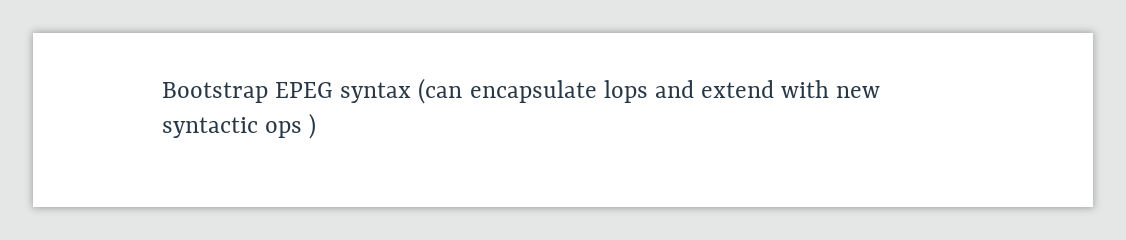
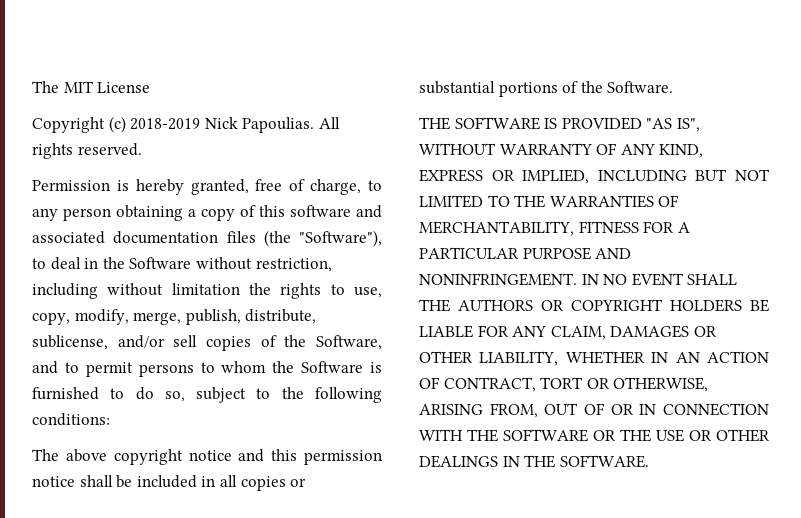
[162,78,881,104] [162,113,317,139] Bootstrap EPEG syntax (can encapsulate lops and extend with new syntactic ops ) -> [32,81,151,93] [32,116,340,133] [32,143,142,159] [32,179,382,195] [32,205,382,221] [32,230,382,247] [32,257,332,272] [32,283,382,299] [32,309,317,325] [32,335,382,351] [32,361,382,377] [32,387,382,403] [32,413,110,426] [32,449,382,465] [32,475,307,491] [419,81,674,97] [419,117,700,132] [419,143,704,158] [419,169,770,184] [419,195,680,208] [419,221,690,236] [419,247,632,260] [419,273,738,286] [419,299,769,312] [419,325,717,340] [419,351,769,366] [419,377,709,392] [419,403,769,418] [419,429,770,442] [419,455,649,468] The MIT License // Copyright (c) 2018-2019 Nick Papoulias. All rights reserved. // Permission is hereby granted, free of charge, to any person obtaining a copy of this software and associated documentation files (the "Software"), to deal in the Software without restriction, including without limitation the rights to use, copy, modify, merge, publish, distribute, sublicense, and/or sell copies of the Software, and to permit persons to whom the Software is furnished to do so, subject to the following conditions: // The above copyright notice and this permission notice shall be included in all copies or substantial portions of the Software. // THE SOFTWARE IS PROVIDED "AS IS", WITHOUT WARRANTY OF ANY KIND, EXPRESS OR IMPLIED, INCLUDING BUT NOT LIMITED TO THE WARRANTIES OF MERCHANTABILITY, FITNESS FOR A PARTICULAR PURPOSE AND NONINFRINGEMENT. IN NO EVENT SHALL THE AUTHORS OR COPYRIGHT HOLDERS BE LIABLE FOR ANY CLAIM, DAMAGES OR OTHER LIABILITY, WHETHER IN AN ACTION OF CONTRACT, TORT OR OTHERWISE, ARISING FROM, OUT OF OR IN CONNECTION WITH THE SOFTWARE OR THE USE OR OTHER DEALINGS IN THE SOFTWARE.

